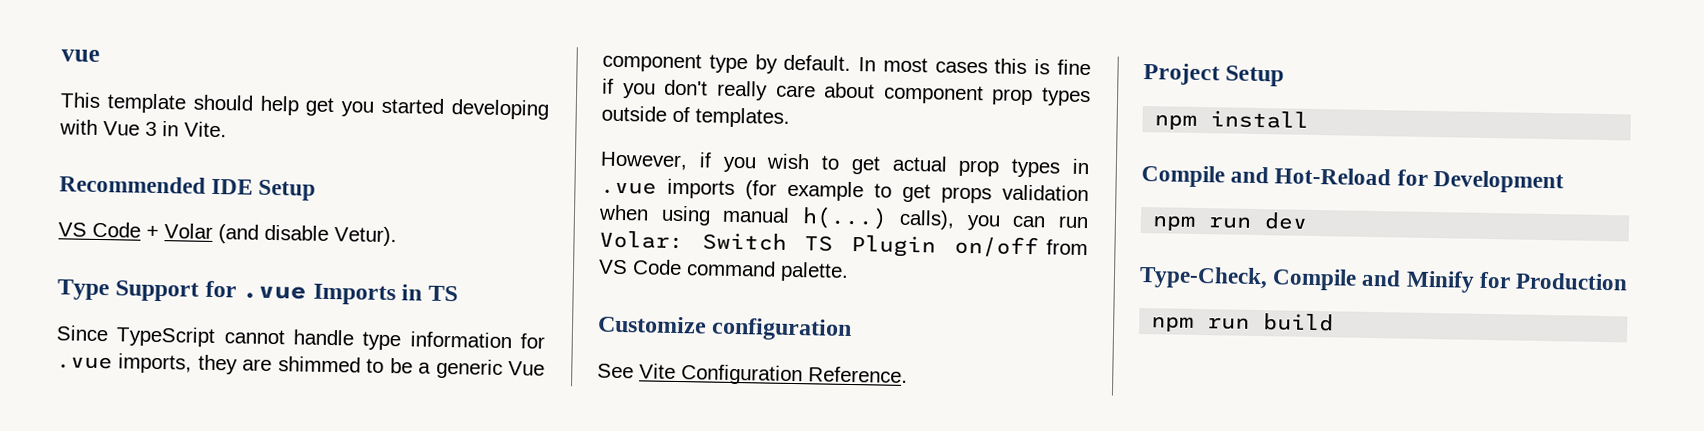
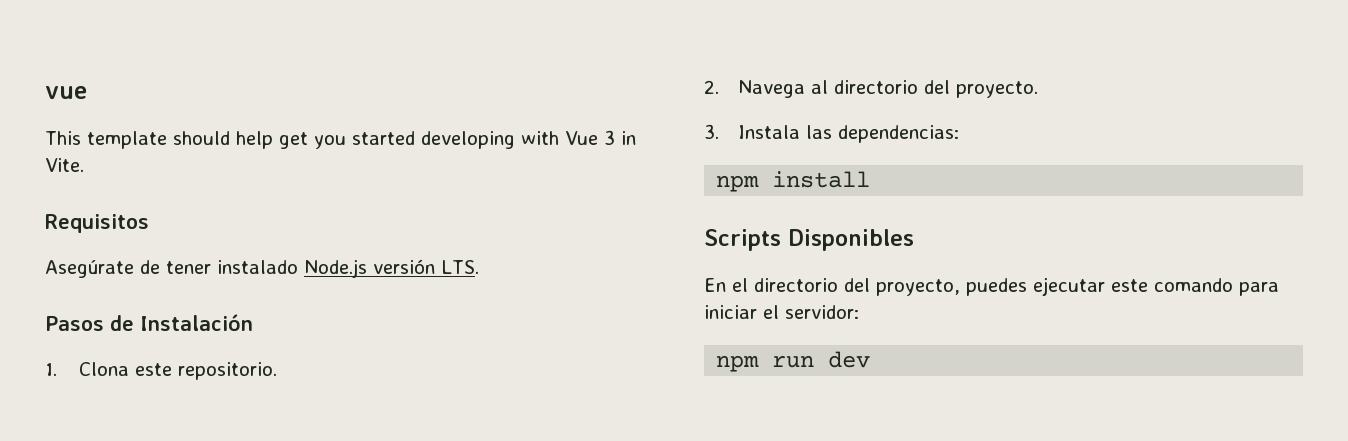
[59,175,317,201] [58,221,397,247] [57,279,458,306] [56,325,545,351] [56,353,546,379] [602,52,1091,76] [602,78,1091,107] [601,105,790,128] [600,151,1090,178] [600,178,1089,204] [598,204,1089,231] [599,230,1088,258] [598,259,849,282] [597,315,853,342] [597,363,908,386] [1143,63,1285,87] [1154,110,1310,130] [1141,165,1564,194] [1152,212,1309,231] [1139,265,1629,293] [1151,313,1335,332] Recommended IDE Setup // VS Code + Volar (and disable Vetur). // Type Support for .vue Imports in TS // Since TypeScript cannot handle type information for .vue imports, they are shimmed to be a generic Vue component type by default. In most cases this is fine if you don't really care about component prop types outside of templates. // However, if you wish to get actual prop types in .vue imports (for example to get props validation when using manual h(...) calls), you can run Volar: Switch TS Plugin on/off from VS Code command palette. // Customize configuration // See Vite Configuration Reference. // Project Setup // npm install // Compile and Hot-Reload for Development // npm run dev // Type-Check, Compile and Minify for Production // npm run build -> [45,214,149,233] [45,259,479,278] [45,314,253,331] [45,362,278,380] [704,80,1039,98] [704,124,960,143] [716,171,871,192] [704,229,914,251] [704,277,1279,296] [704,305,859,319] [716,351,871,372] Requisitos // Asegúrate de tener instalado Node.js versión LTS. // Pasos de Instalación // 1. Clona este repositorio. // 2. Navega al directorio del proyecto. // 3. Instala las dependencias: // npm install // Scripts Disponibles // En el directorio del proyecto, puedes ejecutar este comando para iniciar el servidor: // npm run dev

